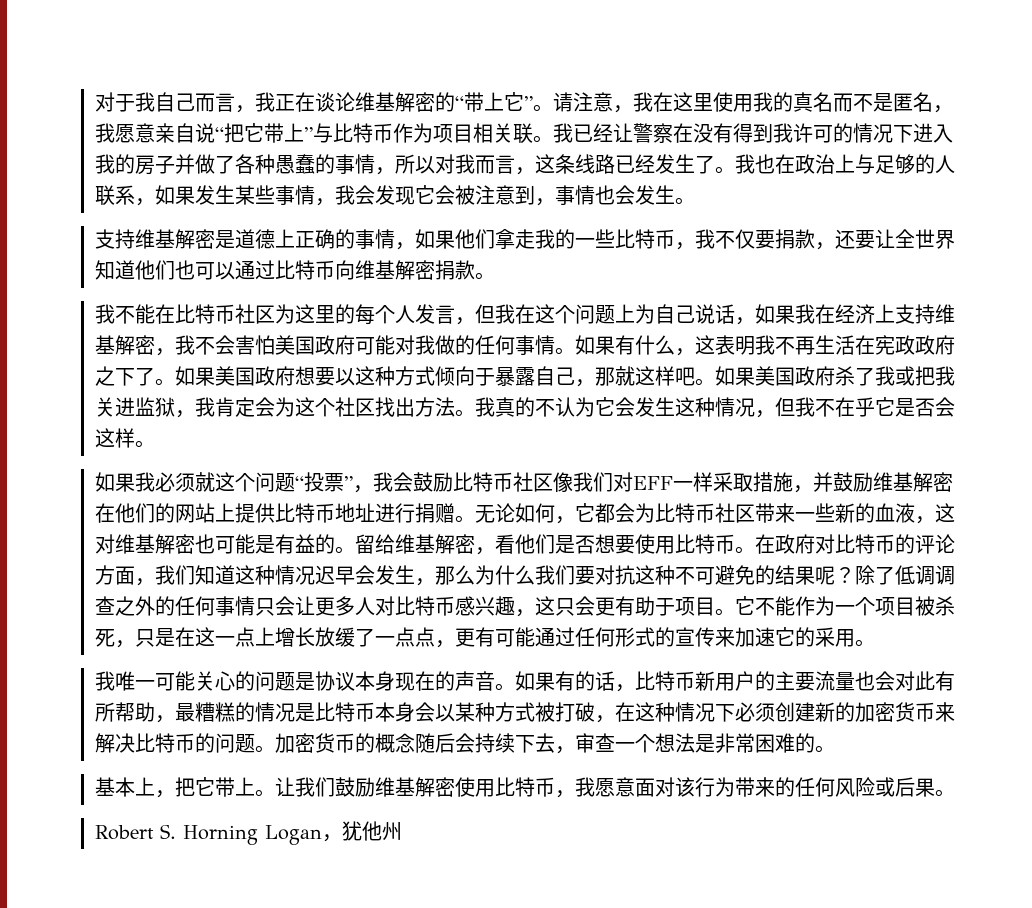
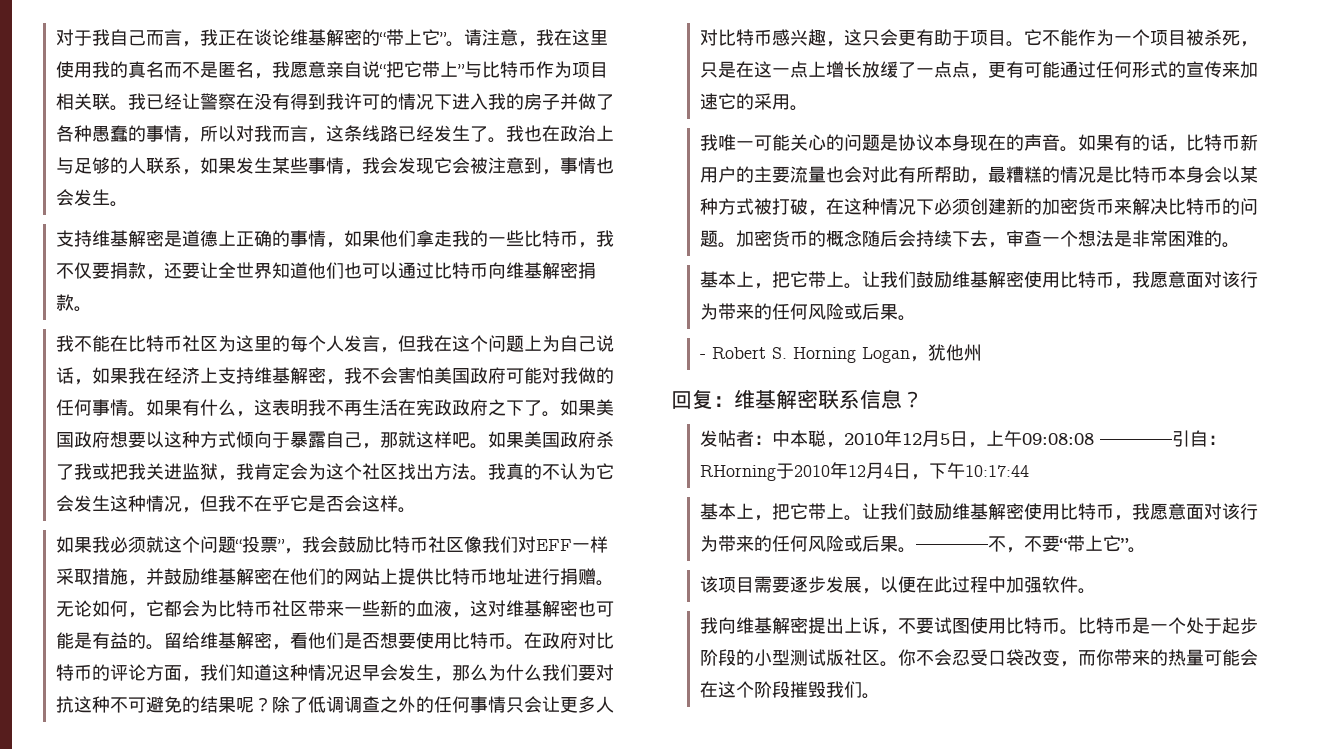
(956, 793) none -> [700,354,707,359] -
(403, 831) none -> [671,389,923,409] [700,430,1227,448] [700,462,1030,481] [700,503,1259,521] [700,535,1147,553] [700,576,1097,594] [700,617,1259,635] [700,649,1259,667] [700,681,881,699] // 回复：维基解密联系信息？ // 发帖者：中本聪，2010年12月5日，上午09:08:08 ————引自：RHorning于2010年12月4日，下午10:17:44 // 基本上，把它带上。让我们鼓励维基解密使用比特币，我愿意面对该行为带来的任何风险或后果。————不，不要“带上它”。 // 该项目需要逐步发展，以便在此过程中加强软件。 // 我向维基解密提出上诉，不要试图使用比特币。比特币是一个处于起步阶段的小型测试版社区。你不会忍受口袋改变，而你带来的热量可能会在这个阶段摧毁我们。

